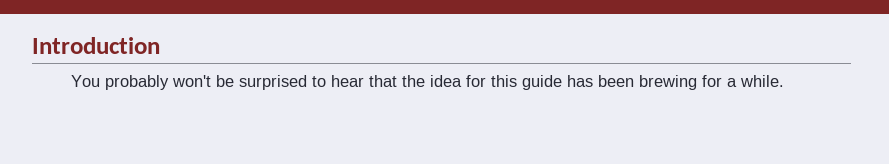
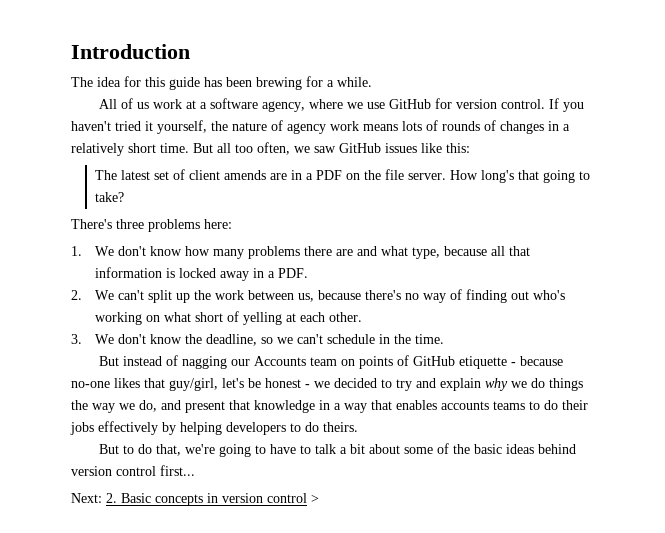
[71,75,426,90] You probably won't be surprised to hear that the -> [71,77,93,87] The
(785, 81) none -> [99,98,585,112] [71,120,570,134] [71,142,470,156] [94,169,590,183] [94,192,124,202] [71,219,232,232] [71,246,530,259] [94,267,308,281] [71,289,565,303] [94,311,362,325] [71,334,444,346] [99,355,564,369] [71,378,583,391] [71,400,588,413] [70,421,358,435] [99,443,577,457] [71,465,195,476] [71,493,319,506] // All of us work at a software agency, where we use GitHub for version control. If you haven't tried it yourself, the nature of agency work means lots of rounds of changes in a relatively short time. But all too often, we saw GitHub issues like this: // The latest set of client amends are in a PDF on the file server. How long's that going to take? // There's three problems here: // 1. We don't know how many problems there are and what type, because all that information is locked away in a PDF. // 2. We can't split up the work between us, because there's no way of finding out who's working on what short of yelling at each other. // 3. We don't know the deadline, so we can't schedule in the time. // But instead of nagging our Accounts team on points of GitHub etiquette - because no-one likes that guy/girl, let's be honest - we decided to try and explain why we do things the way we do, and present that knowledge in a way that enables accounts teams to do their jobs effectively by helping developers to do theirs. // But to do that, we're going to have to talk a bit about some of the basic ideas behind version control first... // Next: 2. Basic concepts in version control >

